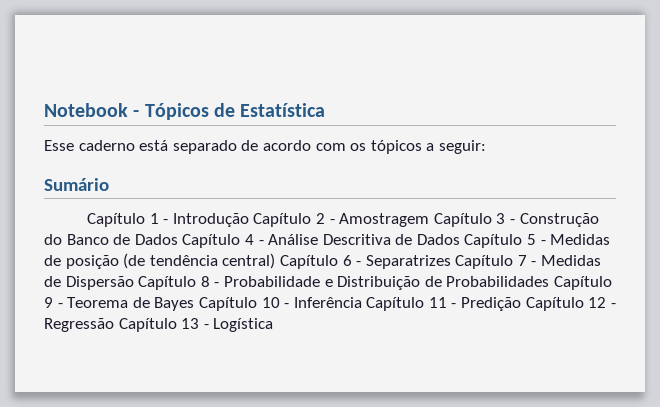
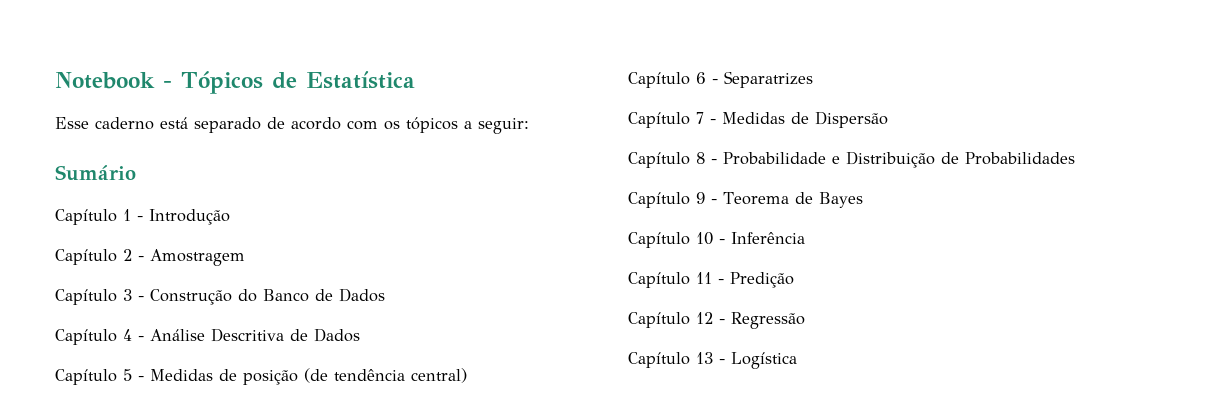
(249, 220) none -> (230, 217) //
(430, 220) none -> (245, 257) //
(178, 239) none -> (385, 295) //
(460, 239) none -> (360, 335) //
(276, 261) none -> (467, 375) //
(451, 262) none -> (813, 79) //
(134, 283) none -> (888, 119) //
(550, 281) none -> (1075, 158) //
(195, 304) none -> (863, 200) //
(362, 302) none -> (805, 238) //
(522, 304) none -> (794, 280) //
(114, 325) none -> (805, 320) //

